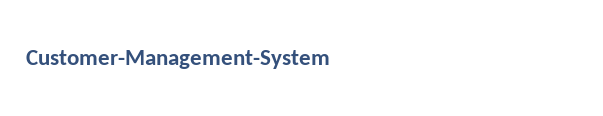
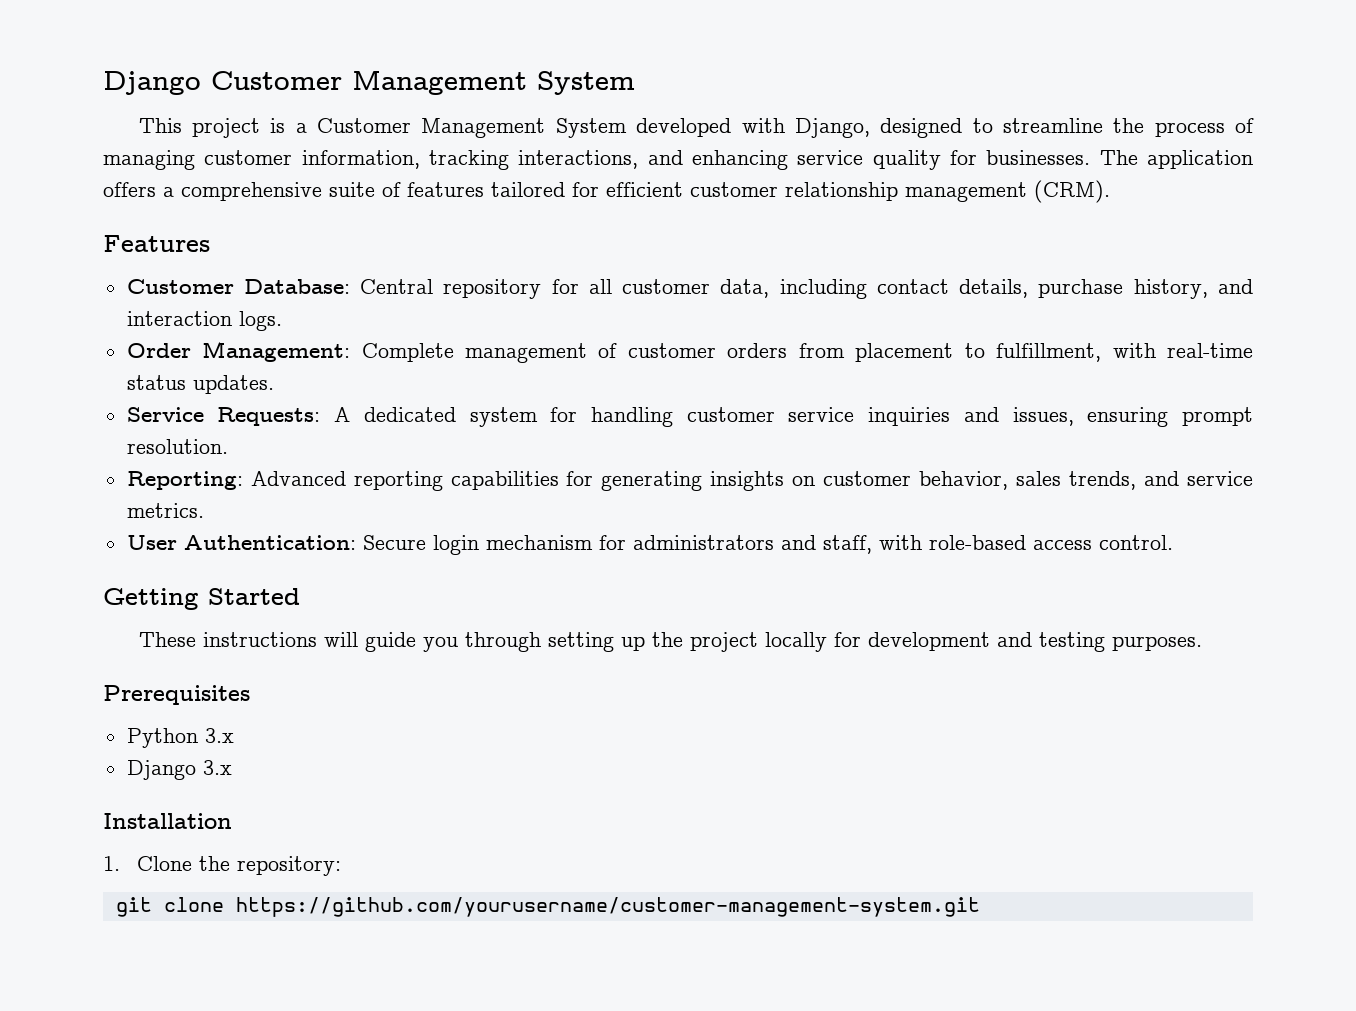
[26,50,330,69] Customer-Management-System -> [103,71,635,95] [138,118,1254,138] [103,150,1254,170] [103,180,1110,203] [103,235,210,252] [126,279,1253,299] [126,311,282,331] [126,341,1253,363] [126,375,274,394] [126,407,1253,427] [126,439,228,454] [126,471,1254,491] [126,503,204,518] [126,535,1173,555] [103,588,300,610] [138,632,1202,652] [103,685,250,705] [126,728,234,748] [126,760,232,780] [103,813,232,829] [103,856,341,876] [115,897,980,917] Django Customer Management System // This project is a Customer Management System developed with Django, designed to streamline the process of managing customer information, tracking interactions, and enhancing service quality for businesses. The application offers a comprehensive suite of features tailored for efficient customer relationship management (CRM). // Features // Customer Database: Central repository for all customer data, including contact details, purchase history, and interaction logs. // Order Management: Complete management of customer orders from placement to fulfillment, with real-time status updates. // Service Requests: A dedicated system for handling customer service inquiries and issues, ensuring prompt resolution. // Reporting: Advanced reporting capabilities for generating insights on customer behavior, sales trends, and service metrics. // User Authentication: Secure login mechanism for administrators and staff, with role-based access control. // Getting Started // These instructions will guide you through setting up the project locally for development and testing purposes. // Prerequisites // Python 3.x // Django 3.x // Installation // 1. Clone the repository: // git clone https://github.com/yourusername/customer-management-system.git

